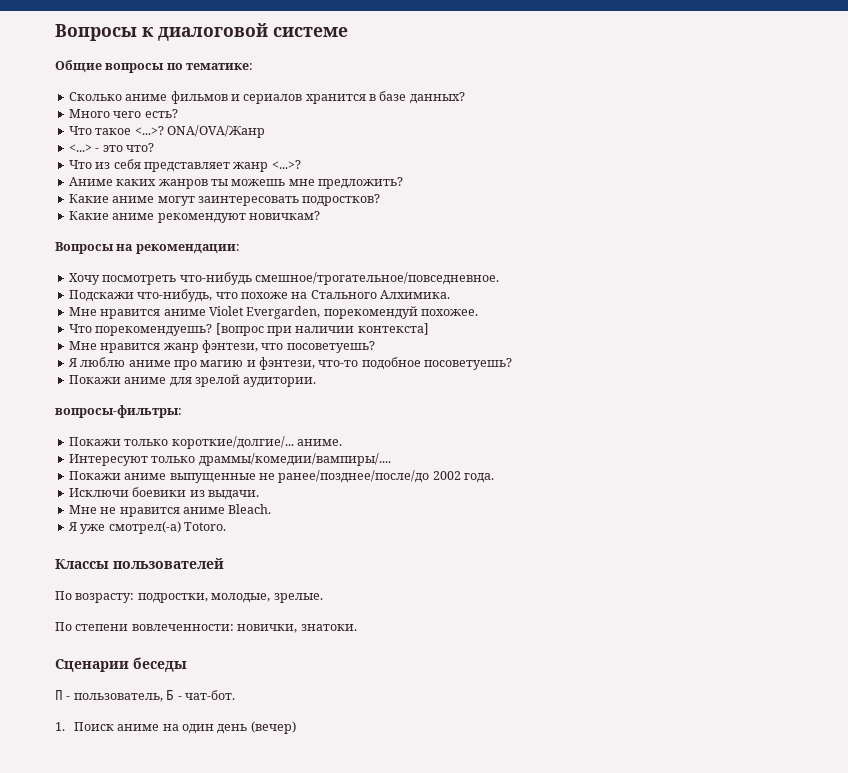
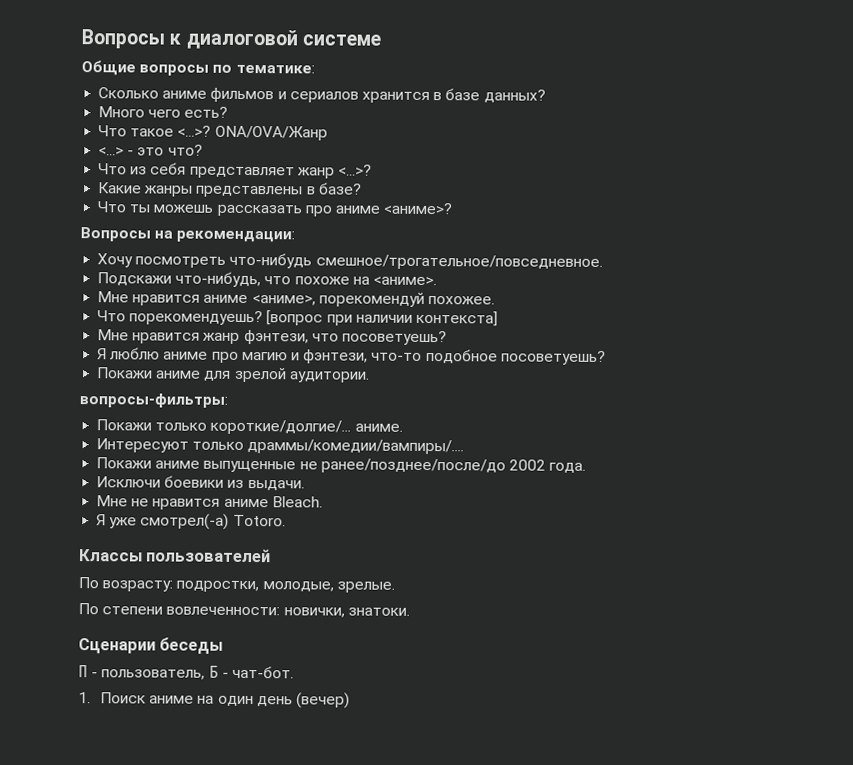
[68,177,403,189] [68,194,381,206] [68,211,320,223] Аниме каких жанров ты можешь мне предложить? // Какие аниме могут заинтересовать подростков? // Какие аниме рекомендуют новичкам? -> [98,182,362,198] [97,201,454,217] Какие жанры представлены в базе? // Что ты можешь рассказать про аниме <аниме>?
[310,290,450,299] Стального Алхимика. -> [372,276,437,286] <аниме>.
[208,306,321,319] Violet Evergarden, -> [251,295,316,306] <аниме>,

